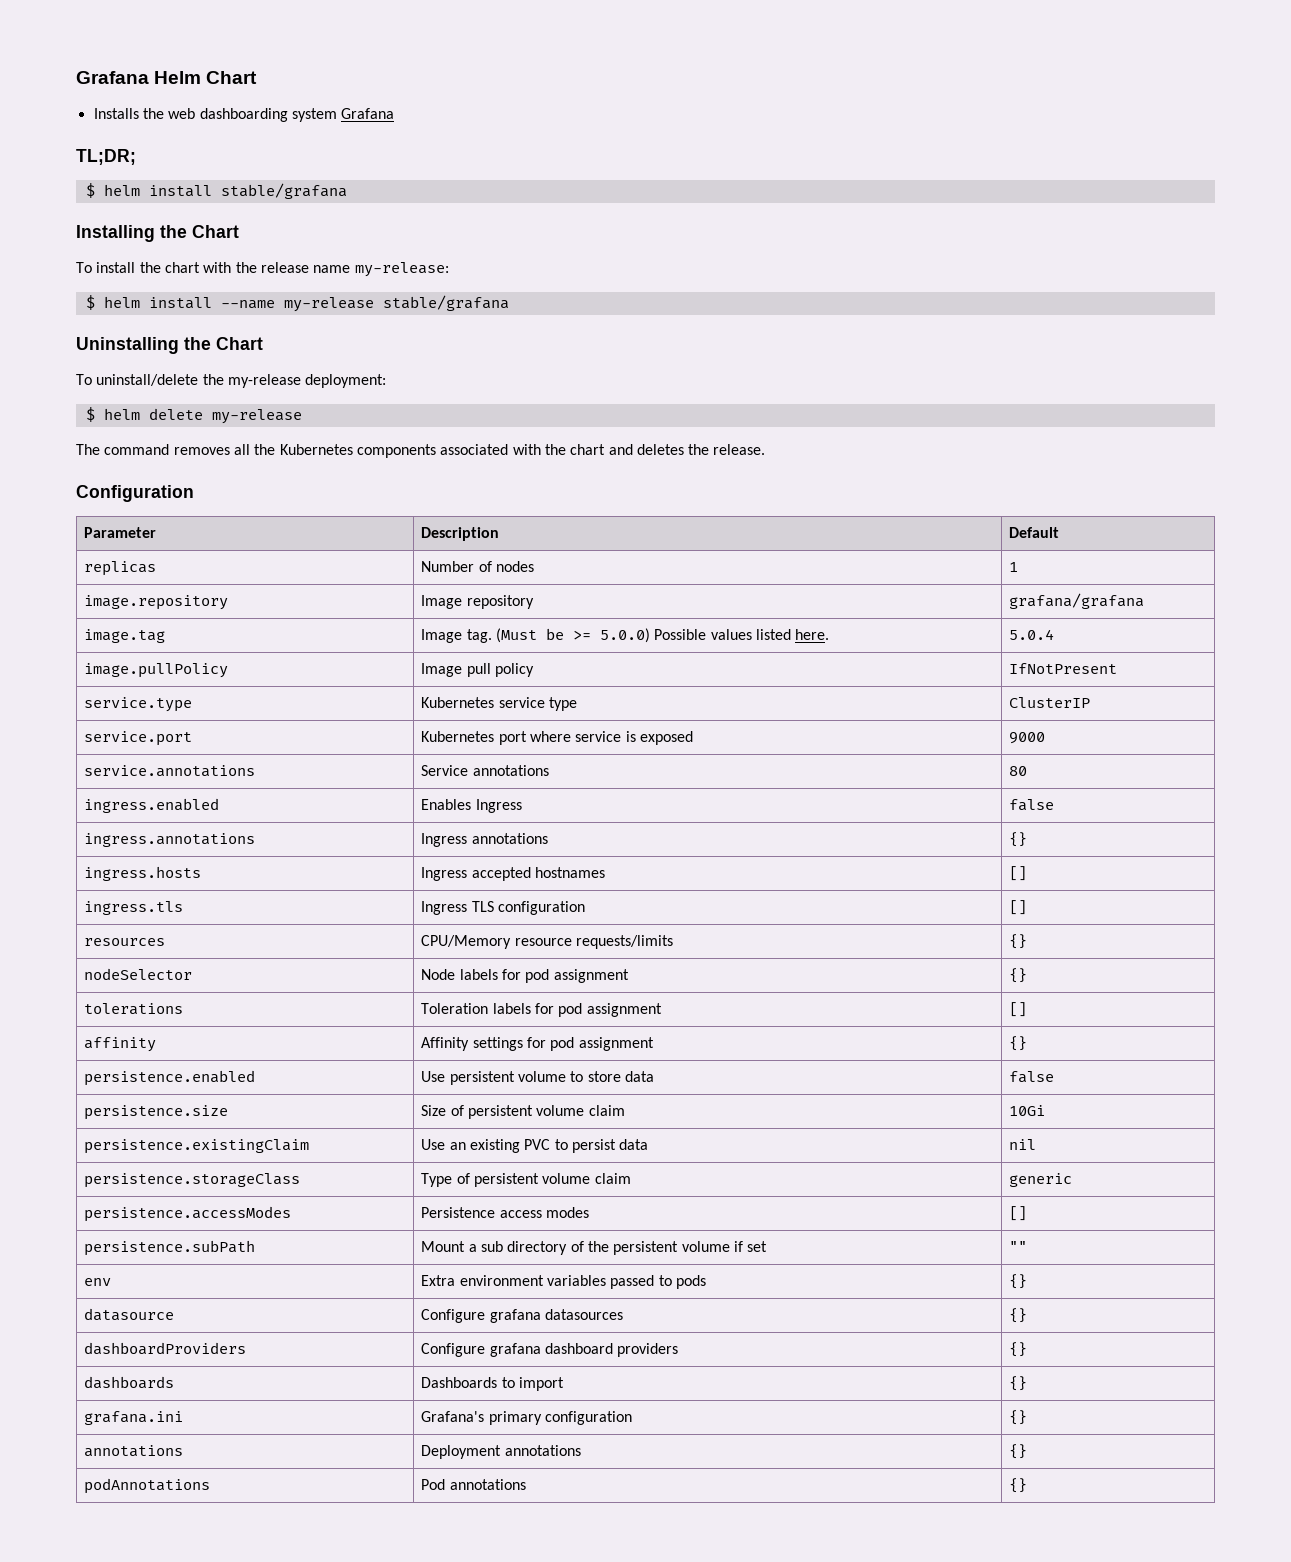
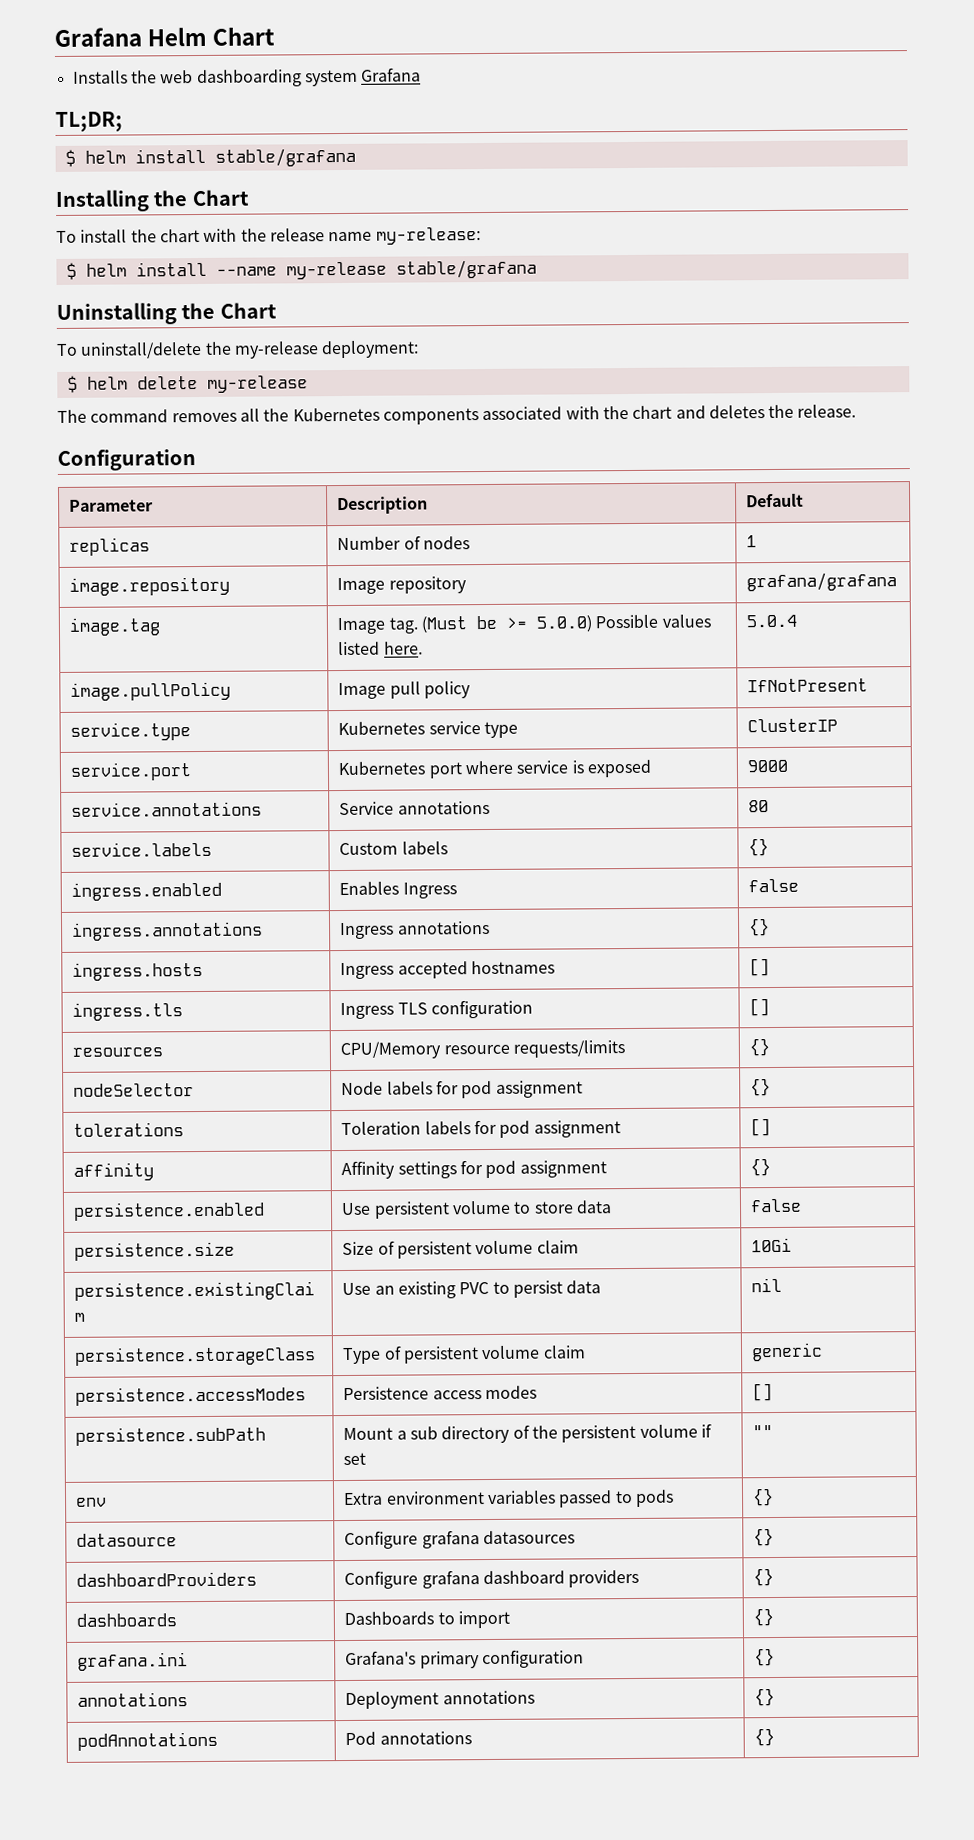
(1028, 771) none -> [71,841,213,857] [339,841,448,856] [748,838,770,857] // service.labels | Custom labels | {}

